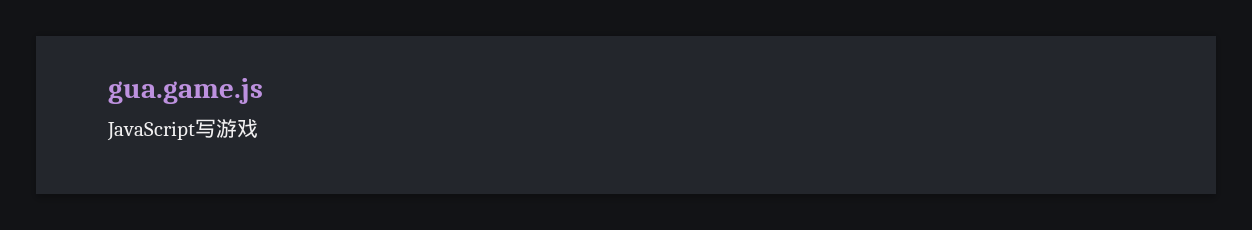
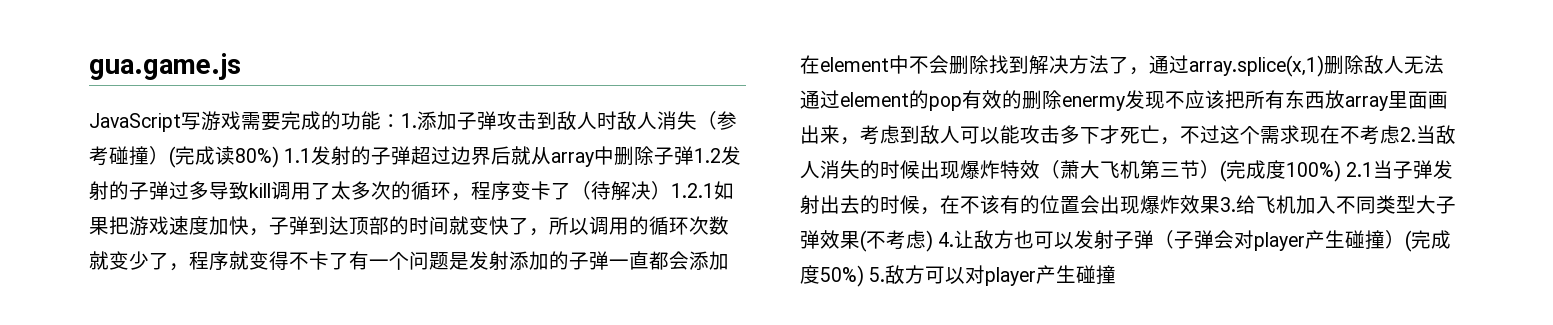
(258, 128) none -> [241,111,737,131] [89,146,742,168] [89,181,734,201] [89,216,729,236] [89,251,729,271] [800,55,1444,77] [800,90,1448,111] [800,125,1456,145] [800,160,1454,182] [800,195,1456,215] [800,230,1452,252] [800,265,1117,287] 需要完成的功能：1.添加子弹攻击到敌人时敌人消失（参考碰撞）(完成读80%) 1.1发射的子弹超过边界后就从array中删除子弹1.2发射的子弹过多导致kill调用了太多次的循环，程序变卡了（待解决）1.2.1如果把游戏速度加快，子弹到达顶部的时间就变快了，所以调用的循环次数就变少了，程序就变得不卡了有一个问题是发射添加的子弹一直都会添加在element中不会删除找到解决方法了，通过array.splice(x,1)删除敌人无法通过element的pop有效的删除enermy发现不应该把所有东西放array里面画出来，考虑到敌人可以能攻击多下才死亡，不过这个需求现在不考虑2.当敌人消失的时候出现爆炸特效（萧大飞机第三节）(完成度100%) 2.1当子弹发射出去的时候，在不该有的位置会出现爆炸效果3.给飞机加入不同类型大子弹效果(不考虑) 4.让敌方也可以发射子弹（子弹会对player产生碰撞）(完成度50%) 5.敌方可以对player产生碰撞

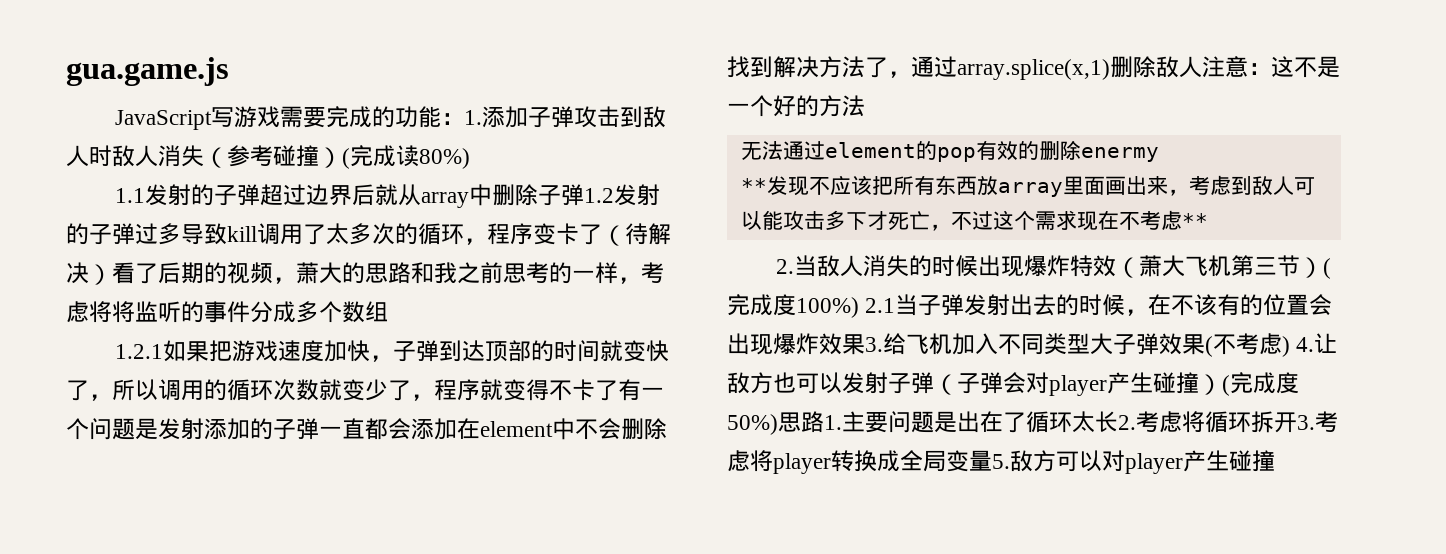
(279, 157) none -> (470, 158) //
(671, 190) none -> [112,262,664,284] [66,301,388,323] 看了后期的视频，萧大的思路和我之前思考的一样，考虑将将监听的事件分成多个数组 //
(1404, 65) none -> [1202,56,1340,78] [727,95,865,117] 注意：这不是一个好的方法 //
(1125, 103) none -> [740,178,767,193] // **
(1400, 134) none -> [1181,213,1208,228] ** //
(864, 276) none -> [778,411,1338,433] [727,450,992,474] 思路1.主要问题是出在了循环太长2.考虑将循环拆开3.考虑将player转换成全局变量

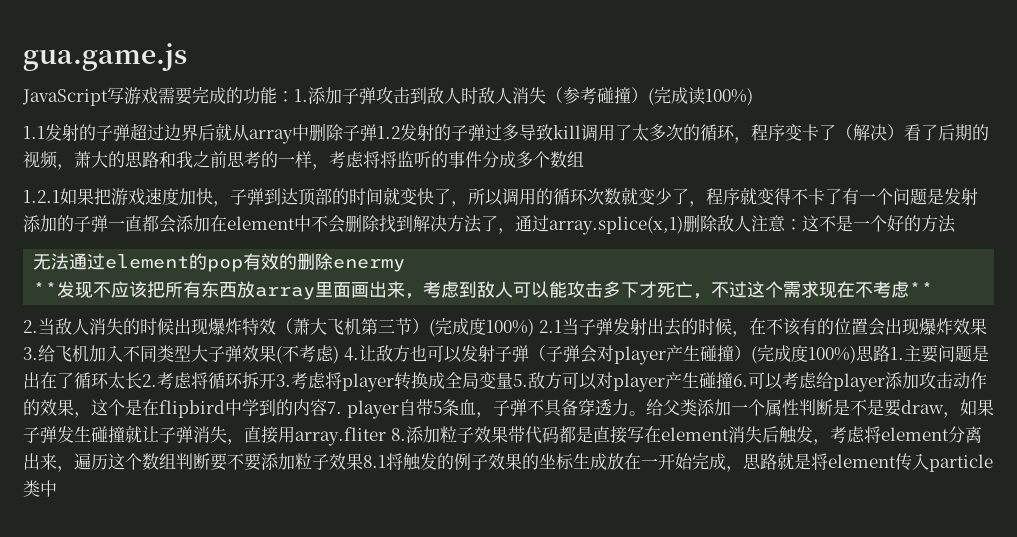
[419,148,470,169] 80%) -> [705,88,753,106] 100%)
[625,223,648,245] 待 -> (853, 132) none
[727,414,778,435] 50%) -> [807,346,856,364] 100%)
(1275, 461) none -> [733,372,987,392] [23,399,994,419] [23,425,982,446] [23,452,993,472] [23,480,57,497] 6.可以考虑给player添加攻击动作的效果，这个是在flipbird中学到的内容7. player自带5条血，子弹不具备穿透力。给父类添加一个属性判断是不是要draw，如果子弹发生碰撞就让子弹消失，直接用array.fliter 8.添加粒子效果带代码都是直接写在element消失后触发，考虑将element分离出来，遍历这个数组判断要不要添加粒子效果8.1将触发的例子效果的坐标生成放在一开始完成，思路就是将element传入particle类中

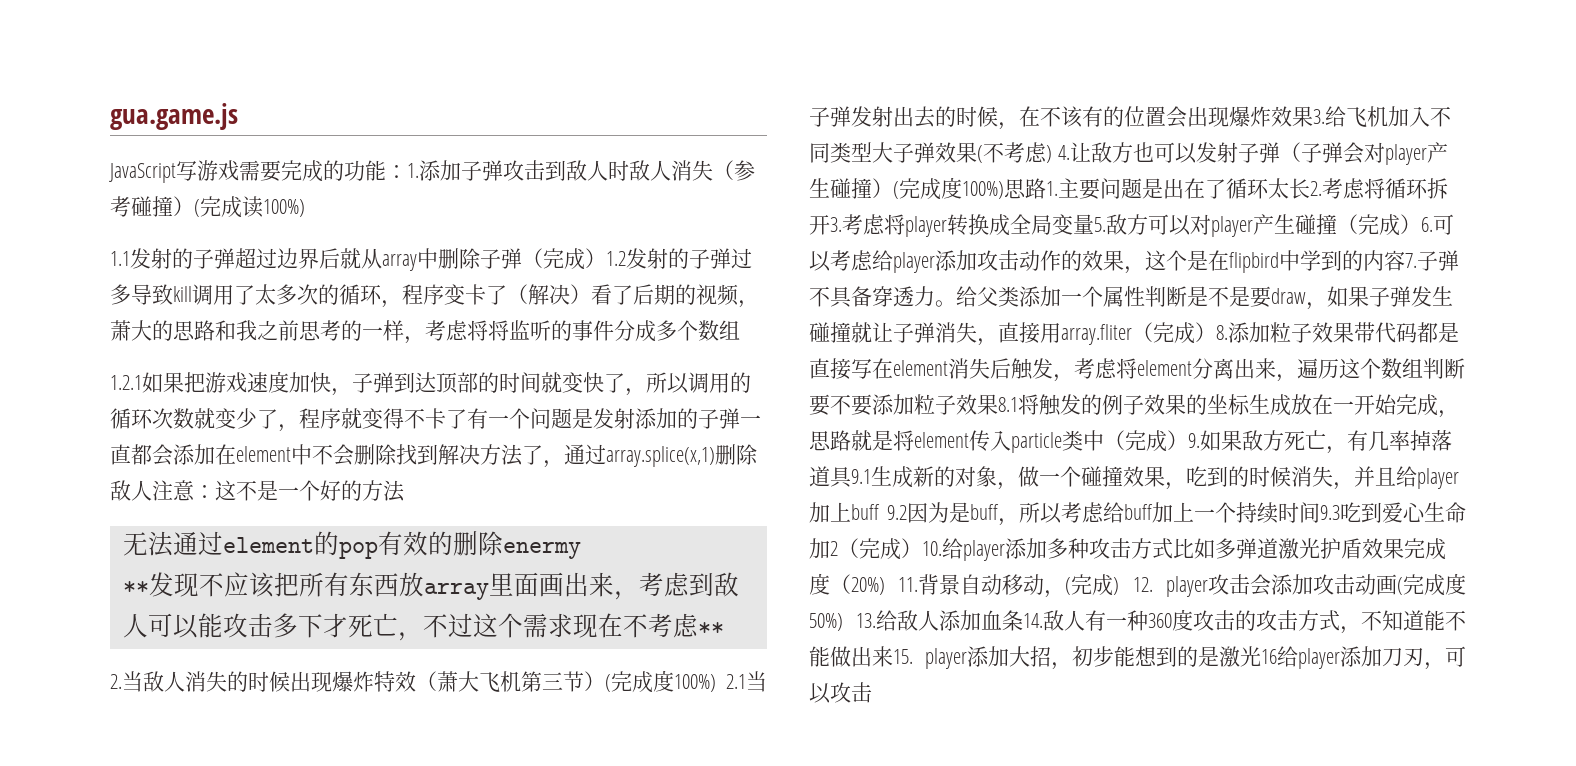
(377, 132) none -> [522,248,606,270] （完成）
(733, 380) none -> [1337,214,1421,236] （完成）
[346,399,493,419] player自带5条血， -> (1417, 260) none
(386, 436) none -> [1131,322,1216,344] （完成）
(57, 488) none -> [1104,430,1452,454] [809,466,1459,490] [809,502,1466,526] [809,538,1446,561] [809,573,1466,598] [809,609,1466,634] [809,646,1466,670] [809,682,872,704] （完成）9.如果敌方死亡，有几率掉落道具9.1生成新的对象，做一个碰撞效果，吃到的时候消失，并且给player加上buff 9.2因为是buff，所以考虑给buff加上一个持续时间9.3吃到爱心生命加2（完成）10.给player添加多种攻击方式比如多弹道激光护盾效果完成度（20%) 11.背景自动移动，(完成) 12. player攻击会添加攻击动画(完成度50%) 13.给敌人添加血条14.敌人有一种360度攻击的攻击方式，不知道能不能做出来15. player添加大招，初步能想到的是激光16给player添加刀刃，可以攻击

